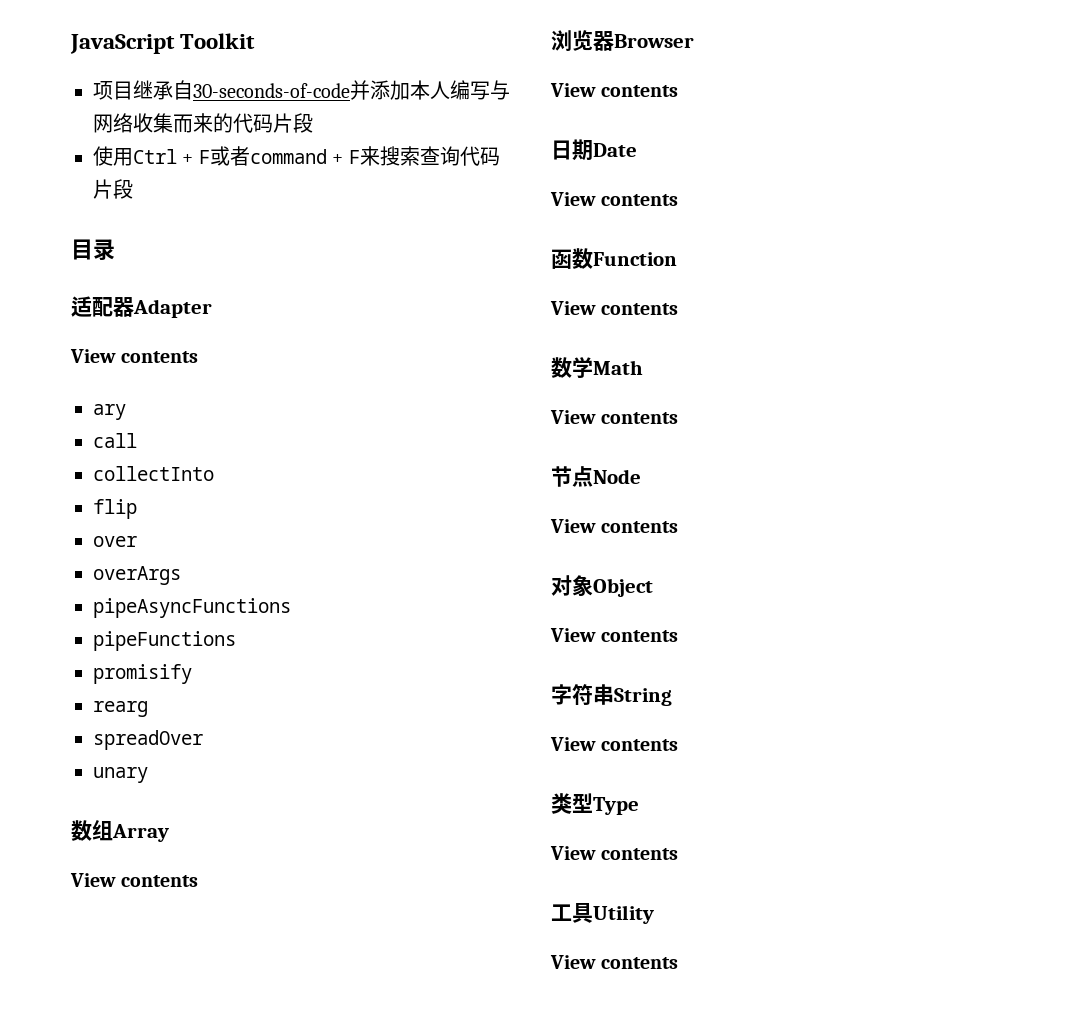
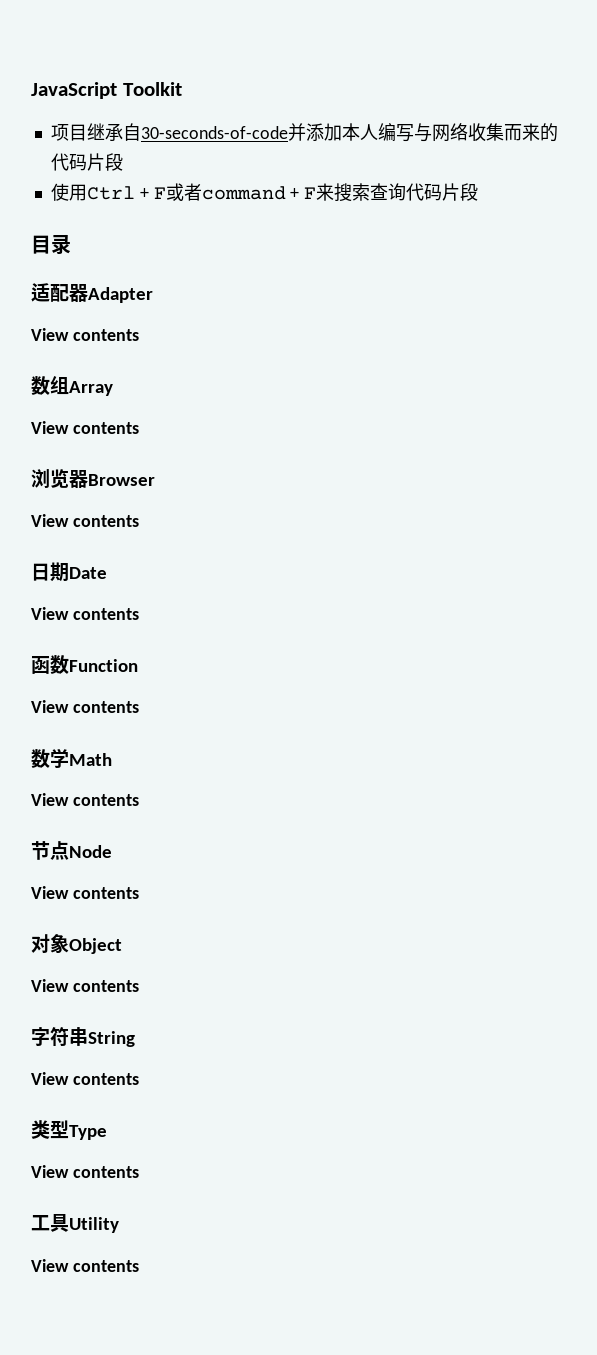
[93,404,126,420] [93,433,137,448] [93,466,214,481] [93,499,137,519] [93,536,137,547] [93,566,181,585] [93,598,291,618] [93,631,236,651] [93,664,192,684] [93,701,148,717] [93,730,203,750] [93,767,148,783] // ary // call // collectInto // flip // over // overArgs // pipeAsyncFunctions // pipeFunctions // promisify // rearg // spreadOver // unary -> (139, 335) none

